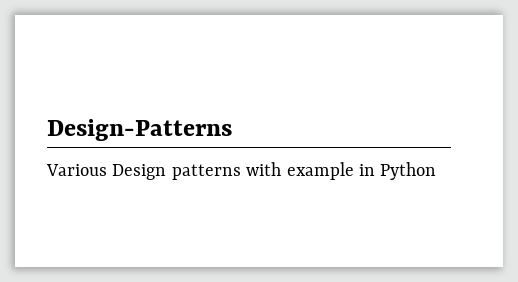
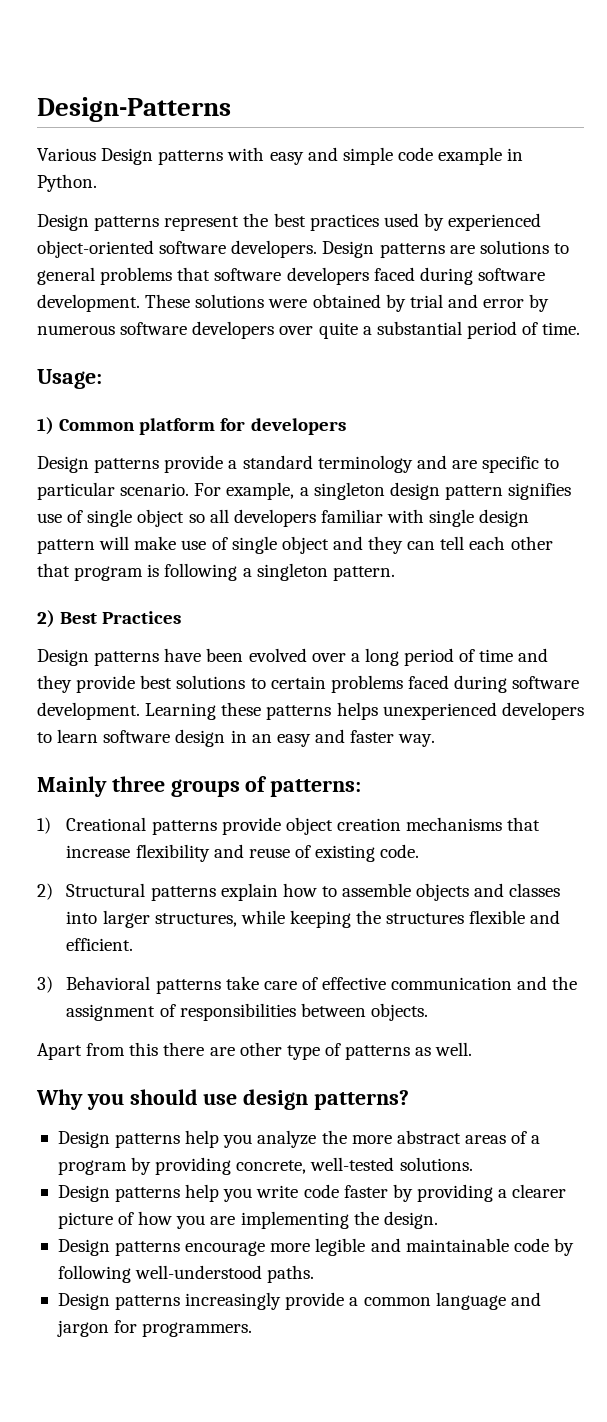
[286,162,437,180] example in Python -> [269,147,524,165] [37,174,97,192] [37,213,542,231] [37,240,569,258] [37,267,545,285] [37,294,550,312] [37,321,581,339] [37,369,102,389] [37,417,346,435] [37,455,560,473] [37,482,572,500] [37,509,530,527] [37,536,553,554] [37,563,395,581] [37,610,182,628] [37,648,549,666] [37,675,580,693] [37,702,584,720] [37,729,436,747] [37,776,362,797] [37,817,541,835] [66,844,420,862] [37,883,561,901] [66,910,561,928] [66,938,134,951] [37,976,578,994] [66,1003,428,1021] [37,1042,473,1060] [36,1089,410,1110] [57,1130,541,1148] [57,1157,473,1175] [57,1184,567,1202] [57,1211,438,1229] [57,1238,574,1256] [57,1265,315,1283] [57,1292,541,1310] [56,1320,253,1337] easy and simple code example in Python. // Design patterns represent the best practices used by experienced object-oriented software developers. Design patterns are solutions to general problems that software developers faced during software development. These solutions were obtained by trial and error by numerous software developers over quite a substantial period of time. // Usage: // 1) Common platform for developers // Design patterns provide a standard terminology and are specific to particular scenario. For example, a singleton design pattern signifies use of single object so all developers familiar with single design pattern will make use of single object and they can tell each other that program is following a singleton pattern. // 2) Best Practices // Design patterns have been evolved over a long period of time and they provide best solutions to certain problems faced during software development. Learning these patterns helps unexperienced developers to learn software design in an easy and faster way. // Mainly three groups of patterns: // 1) Creational patterns provide object creation mechanisms that increase flexibility and reuse of existing code. // 2) Structural patterns explain how to assemble objects and classes into larger structures, while keeping the structures flexible and efficient. // 3) Behavioral patterns take care of effective communication and the assignment of responsibilities between objects. // Apart from this there are other type of patterns as well. // Why you should use design patterns? // Design patterns help you analyze the more abstract areas of a program by providing concrete, well-tested solutions. // Design patterns help you write code faster by providing a clearer picture of how you are implementing the design. // Design patterns encourage more legible and maintainable code by following well-understood paths. // Design patterns increasingly provide a common language and jargon for programmers.

